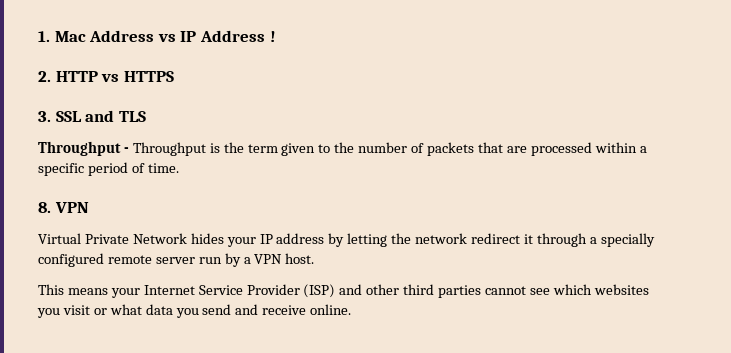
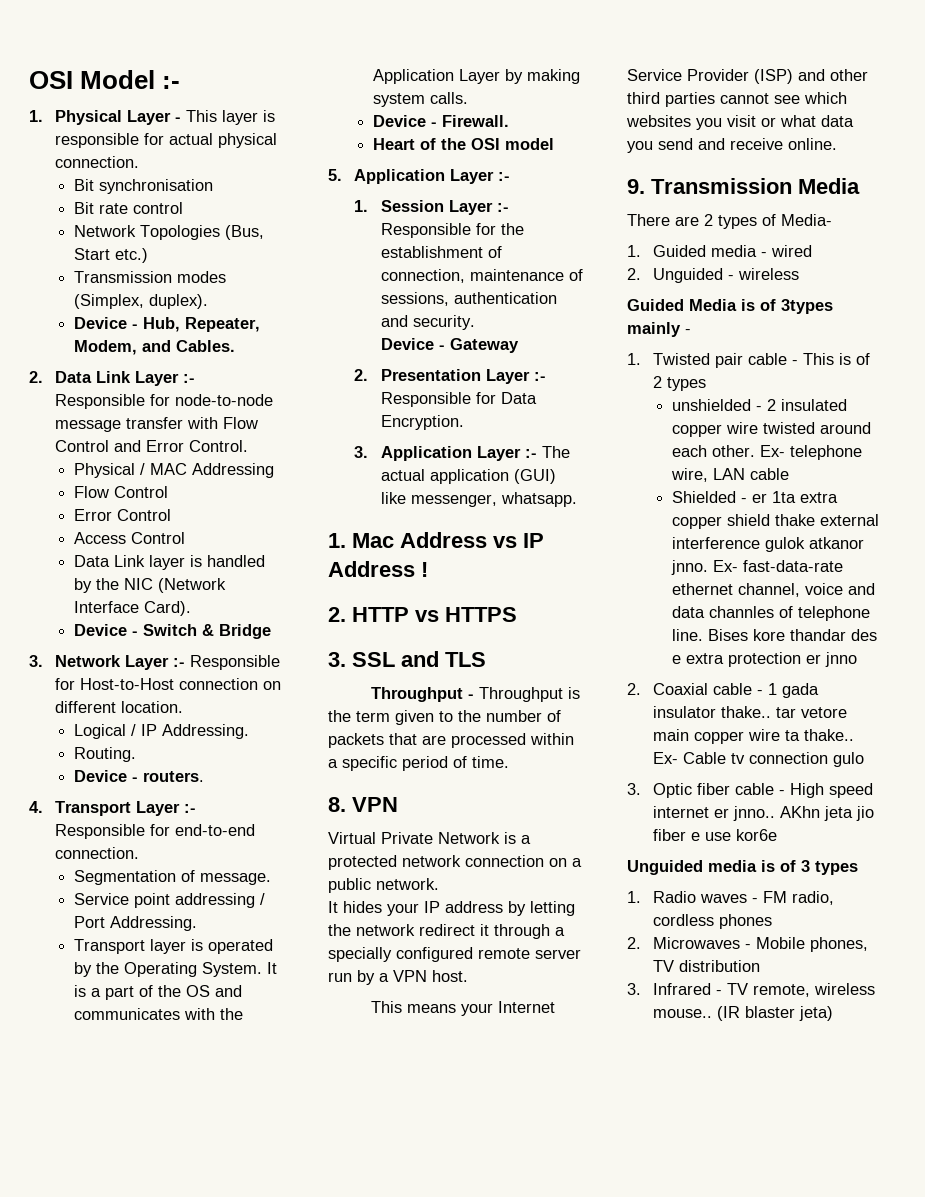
(38, 36) none -> [29,70,181,89] [29,110,276,125] [55,133,278,148] [55,156,140,168] [73,179,213,194] [73,202,183,214] [73,225,264,240] [73,248,148,263] [73,271,226,283] [73,294,208,309] [73,317,260,332] [73,340,235,355] [29,371,196,386] [55,394,274,409] [55,417,259,432] [55,440,249,452] [73,463,274,478] [73,486,168,498] [73,509,171,521] [73,532,185,544] [73,555,265,570] [73,578,226,593] [73,601,191,616] [73,624,271,639] [29,655,281,670] [55,678,282,690] [55,701,184,713] [73,724,249,739] [73,747,136,762] [73,770,204,782] [29,801,197,816] [55,824,256,839] [55,847,140,859] [73,870,271,885] [73,893,265,908] [73,916,197,931] [73,939,273,954] [73,962,277,977] [73,985,242,1000] [73,1008,243,1020] [372,69,580,84] [372,92,468,107] [372,115,509,127] [372,138,554,150] [328,169,511,184] [354,200,509,215] [380,223,524,238] [380,246,502,258] [380,269,583,283] [380,292,557,306] [380,315,475,330] [380,338,519,353] [354,369,546,384] [380,392,537,407] [380,415,464,430] [354,446,570,461] [380,469,556,484] [380,492,577,507] OSI Model :- // 1. Physical Layer - This layer is responsible for actual physical connection. // Bit synchronisation // Bit rate control // Network Topologies (Bus, Start etc.) // Transmission modes (Simplex, duplex). // Device - Hub, Repeater, Modem, and Cables. // 2. Data Link Layer :- Responsible for node-to-node message transfer with Flow Control and Error Control. // Physical / MAC Addressing // Flow Control // Error Control // Access Control // Data Link layer is handled by the NIC (Network Interface Card). // Device - Switch & Bridge // 3. Network Layer :- Responsible for Host-to-Host connection on different location. // Logical / IP Addressing. // Routing. // Device - routers. // 4. Transport Layer :- Responsible for end-to-end connection. // Segmentation of message. // Service point addressing / Port Addressing. // Transport layer is operated by the Operating System. It is a part of the OS and communicates with the Application Layer by making system calls. // Device - Firewall. // Heart of the OSI model // 5. Application Layer :- // 1. Session Layer :- Responsible for the establishment of connection, maintenance of sessions, authentication and security. // Device - Gateway // 2. Presentation Layer :- Responsible for Data Encryption. // 3. Application Layer :- The actual application (GUI) like messenger, whatsapp. //
(187, 238) none -> [504,832,531,844] [328,855,582,870] [328,878,439,893] [328,901,338,913] is a protected network connection on a public network. // It
(352, 309) none -> [627,178,860,194] [627,214,832,229] [627,245,813,257] [627,268,800,283] [627,299,833,314] [627,322,691,337] [627,353,871,368] [653,376,707,391] [671,399,847,411] [671,422,871,437] [671,445,862,460] [670,468,789,482] [671,491,838,503] [671,514,879,529] [671,537,864,552] [670,560,843,575] [671,583,875,597] [671,606,870,621] [671,629,877,641] [671,652,857,667] [627,683,820,698] [653,706,848,718] [653,729,855,744] [653,752,865,767] [627,783,874,798] [653,806,875,821] [653,829,778,841] [627,860,858,875] [627,891,835,905] [653,914,773,929] [627,937,869,952] [653,960,761,972] [627,983,876,997] [653,1006,834,1021] // 9. Transmission Media // There are 2 types of Media- // 1. Guided media - wired // 2. Unguided - wireless // Guided Media is of 3types mainly - // 1. Twisted pair cable - This is of 2 types // unshielded - 2 insulated copper wire twisted around each other. Ex- telephone wire, LAN cable // Shielded - er 1ta extra copper shield thake external interference gulok atkanor jnno. Ex- fast-data-rate ethernet channel, voice and data channles of telephone line. Bises kore thandar des e extra protection er jnno // 2. Coaxial cable - 1 gada insulator thake.. tar vetore main copper wire ta thake.. Ex- Cable tv connection gulo // 3. Optic fiber cable - High speed internet er jnno.. AKhn jeta jio fiber e use kor6e // Unguided media is of 3 types // 1. Radio waves - FM radio, cordless phones // 2. Microwaves - Mobile phones, TV distribution // 3. Infrared - TV remote, wireless mouse.. (IR blaster jeta)

